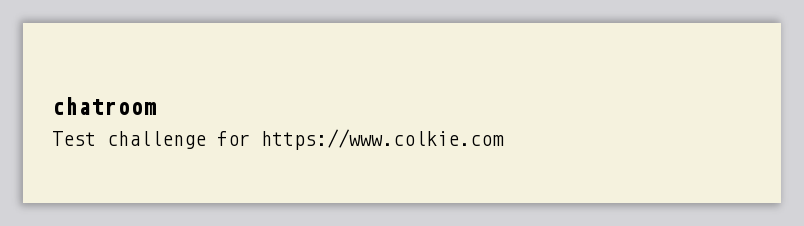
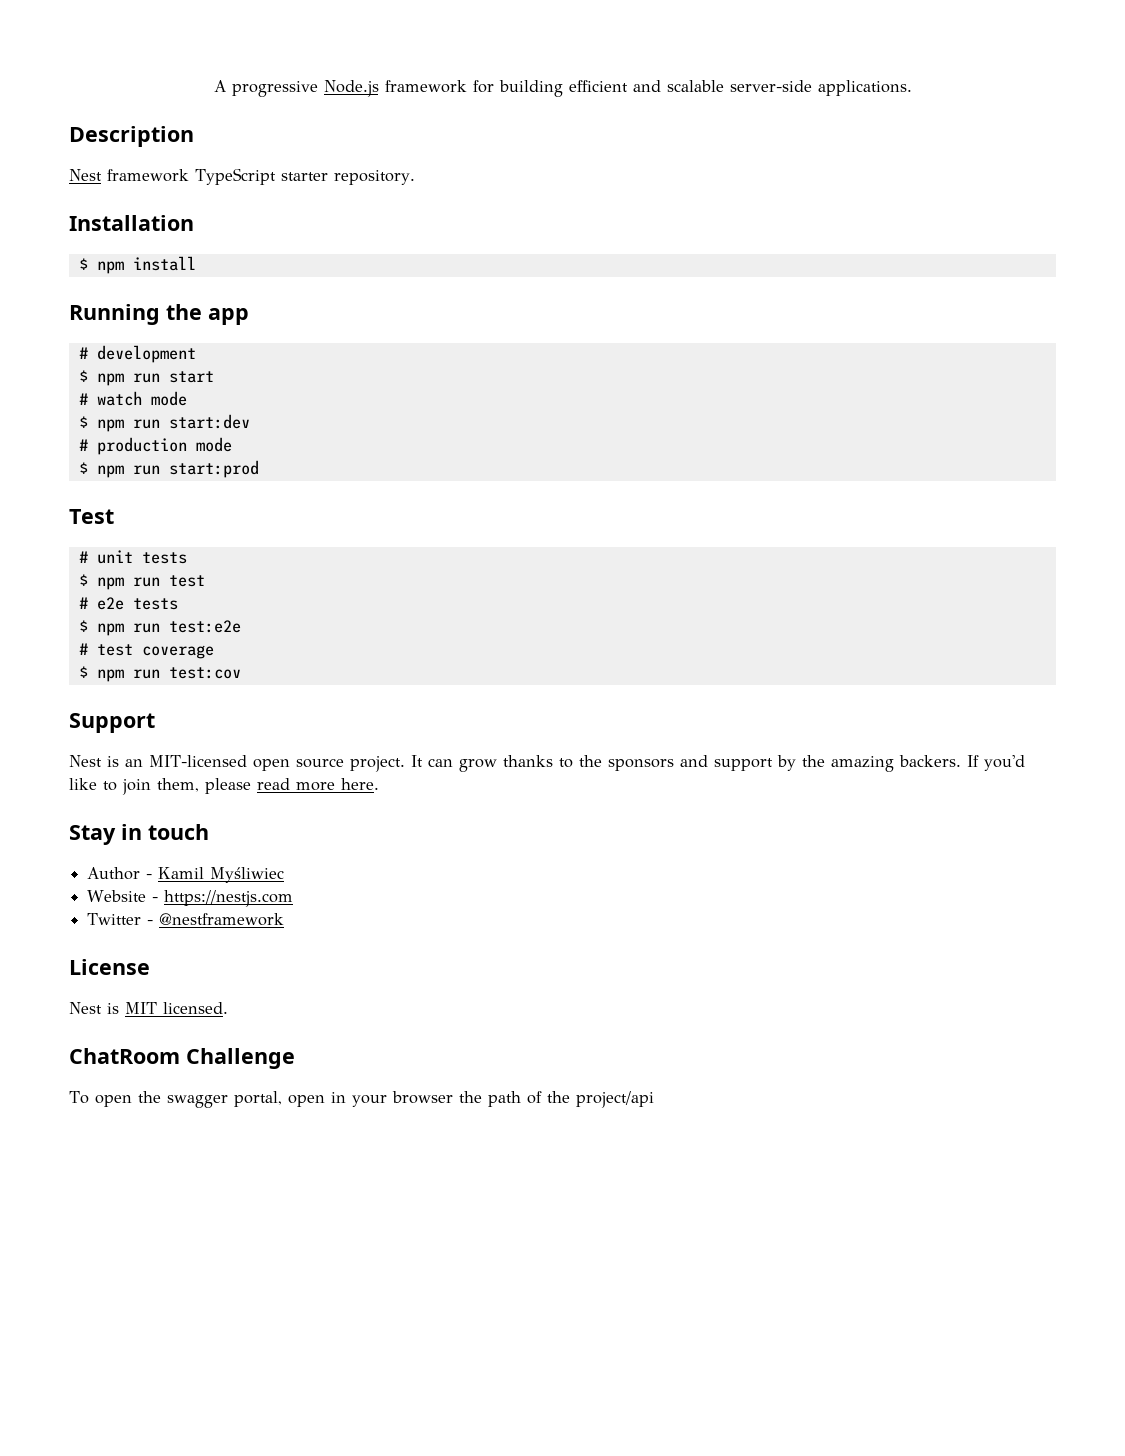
[52,97,156,115] [52,129,504,150] chatroom // Test challenge for https://www.colkie.com -> [213,80,912,97] [69,126,194,147] [69,168,415,185] [69,215,194,231] [78,256,196,274] [69,304,249,325] [78,345,196,363] [78,370,214,386] [78,391,187,406] [78,414,250,432] [78,437,232,455] [78,460,259,478] [69,509,114,524] [78,550,187,564] [78,574,205,590] [78,597,178,610] [78,620,241,636] [78,643,214,659] [78,666,241,682] [69,713,155,733] [69,755,1025,772] [69,778,379,795] [69,824,209,845] [87,867,285,883] [87,890,294,907] [87,913,285,926] [69,959,150,975] [69,1002,228,1014] [69,1048,295,1069] [69,1091,654,1108] A progressive Node.js framework for building efficient and scalable server-side applications. // Description // Nest framework TypeScript starter repository. // Installation // $ npm install // Running the app // # development // $ npm run start // # watch mode // $ npm run start:dev // # production mode // $ npm run start:prod // Test // # unit tests // $ npm run test // # e2e tests // $ npm run test:e2e // # test coverage // $ npm run test:cov // Support // Nest is an MIT-licensed open source project. It can grow thanks to the sponsors and support by the amazing backers. If you'd like to join them, please read more here. // Stay in touch // Author - Kamil Myśliwiec // Website - https://nestjs.com // Twitter - @nestframework // License // Nest is MIT licensed. // ChatRoom Challenge // To open the swagger portal, open in your browser the path of the project/api

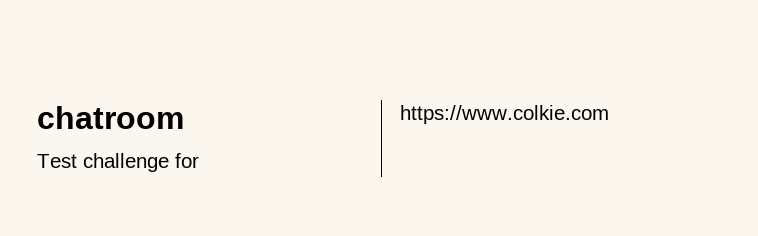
[213,80,912,97] [69,126,194,147] [69,168,415,185] [69,215,194,231] [78,256,196,274] [69,304,249,325] [78,345,196,363] [78,370,214,386] [78,391,187,406] [78,414,250,432] [78,437,232,455] [78,460,259,478] [69,509,114,524] [78,550,187,564] [78,574,205,590] [78,597,178,610] [78,620,241,636] [78,643,214,659] [78,666,241,682] [69,713,155,733] [69,755,1025,772] [69,778,379,795] [69,824,209,845] [87,867,285,883] [87,890,294,907] [87,913,285,926] [69,959,150,975] [69,1002,228,1014] [69,1048,295,1069] [69,1091,654,1108] A progressive Node.js framework for building efficient and scalable server-side applications. // Description // Nest framework TypeScript starter repository. // Installation // $ npm install // Running the app // # development // $ npm run start // # watch mode // $ npm run start:dev // # production mode // $ npm run start:prod // Test // # unit tests // $ npm run test // # e2e tests // $ npm run test:e2e // # test coverage // $ npm run test:cov // Support // Nest is an MIT-licensed open source project. It can grow thanks to the sponsors and support by the amazing backers. If you'd like to join them, please read more here. // Stay in touch // Author - Kamil Myśliwiec // Website - https://nestjs.com // Twitter - @nestframework // License // Nest is MIT licensed. // ChatRoom Challenge // To open the swagger portal, open in your browser the path of the project/api -> [37,106,184,129] [37,153,199,172] [400,105,609,124] chatroom // Test challenge for https://www.colkie.com

